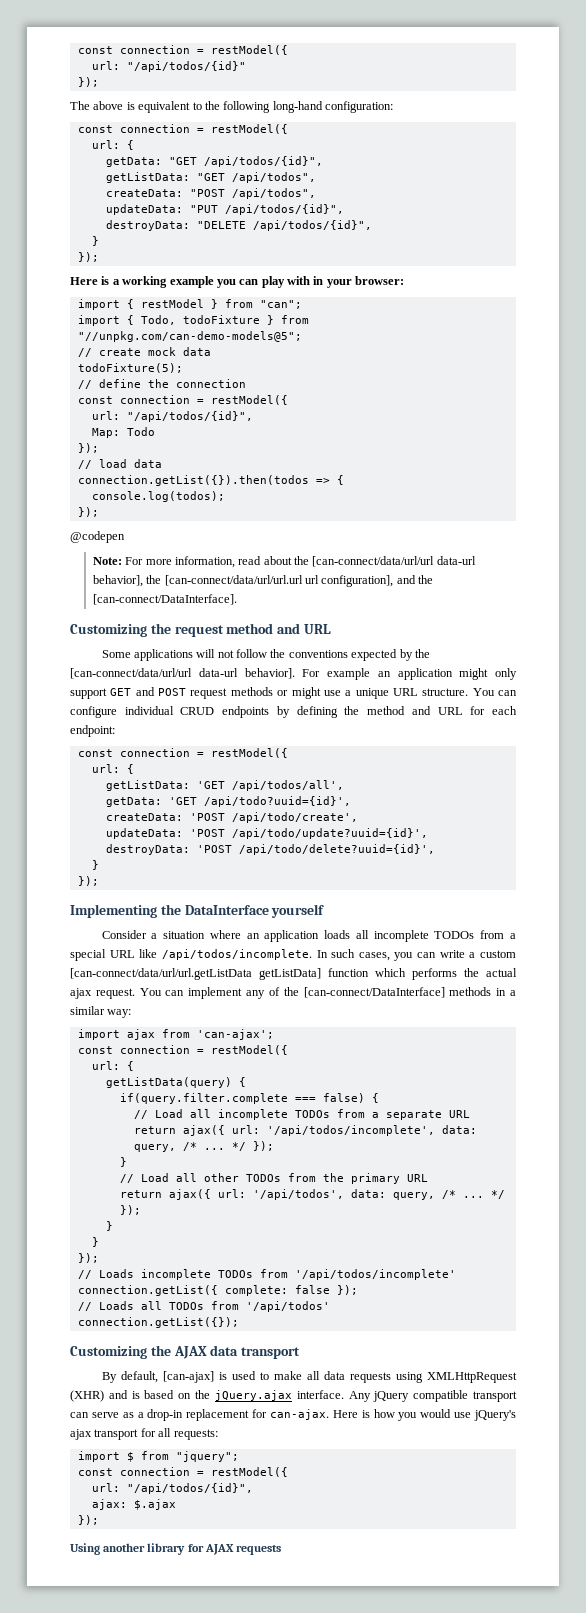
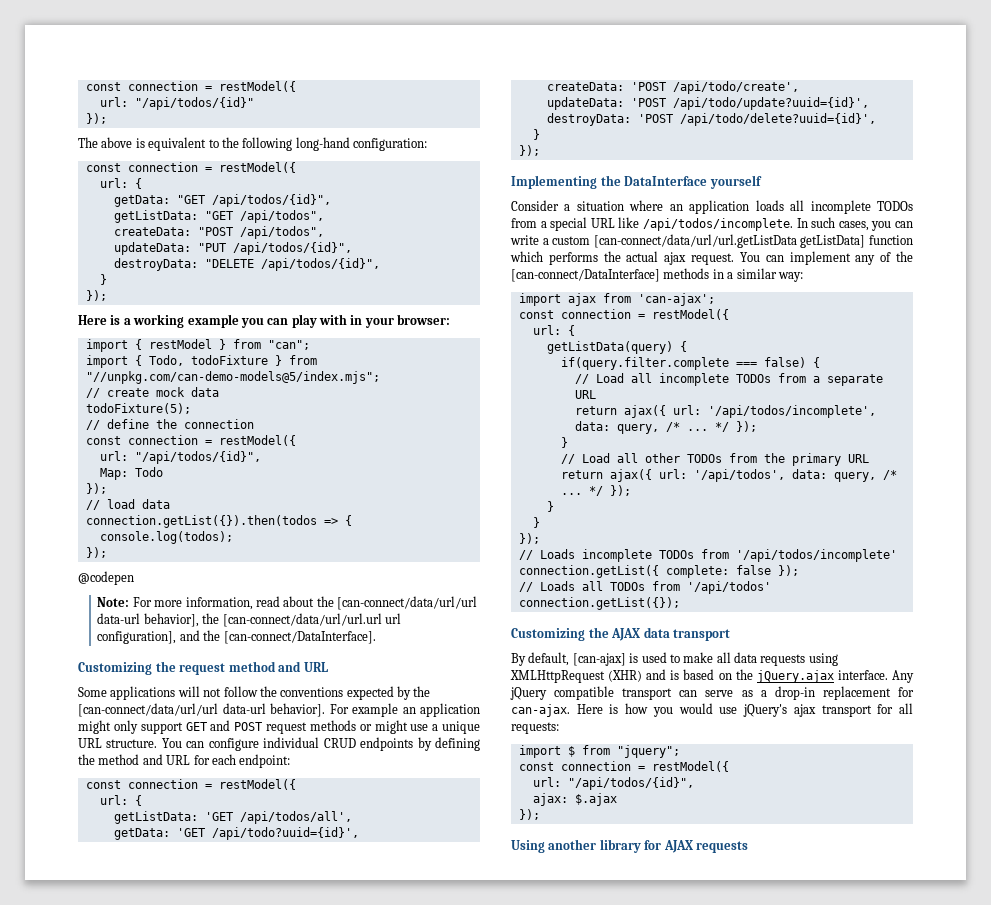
[77,331,302,342] "//unpkg.com/can-demo-models@5"; -> [85,371,380,384] "//unpkg.com/can-demo-models@5/index.mjs";

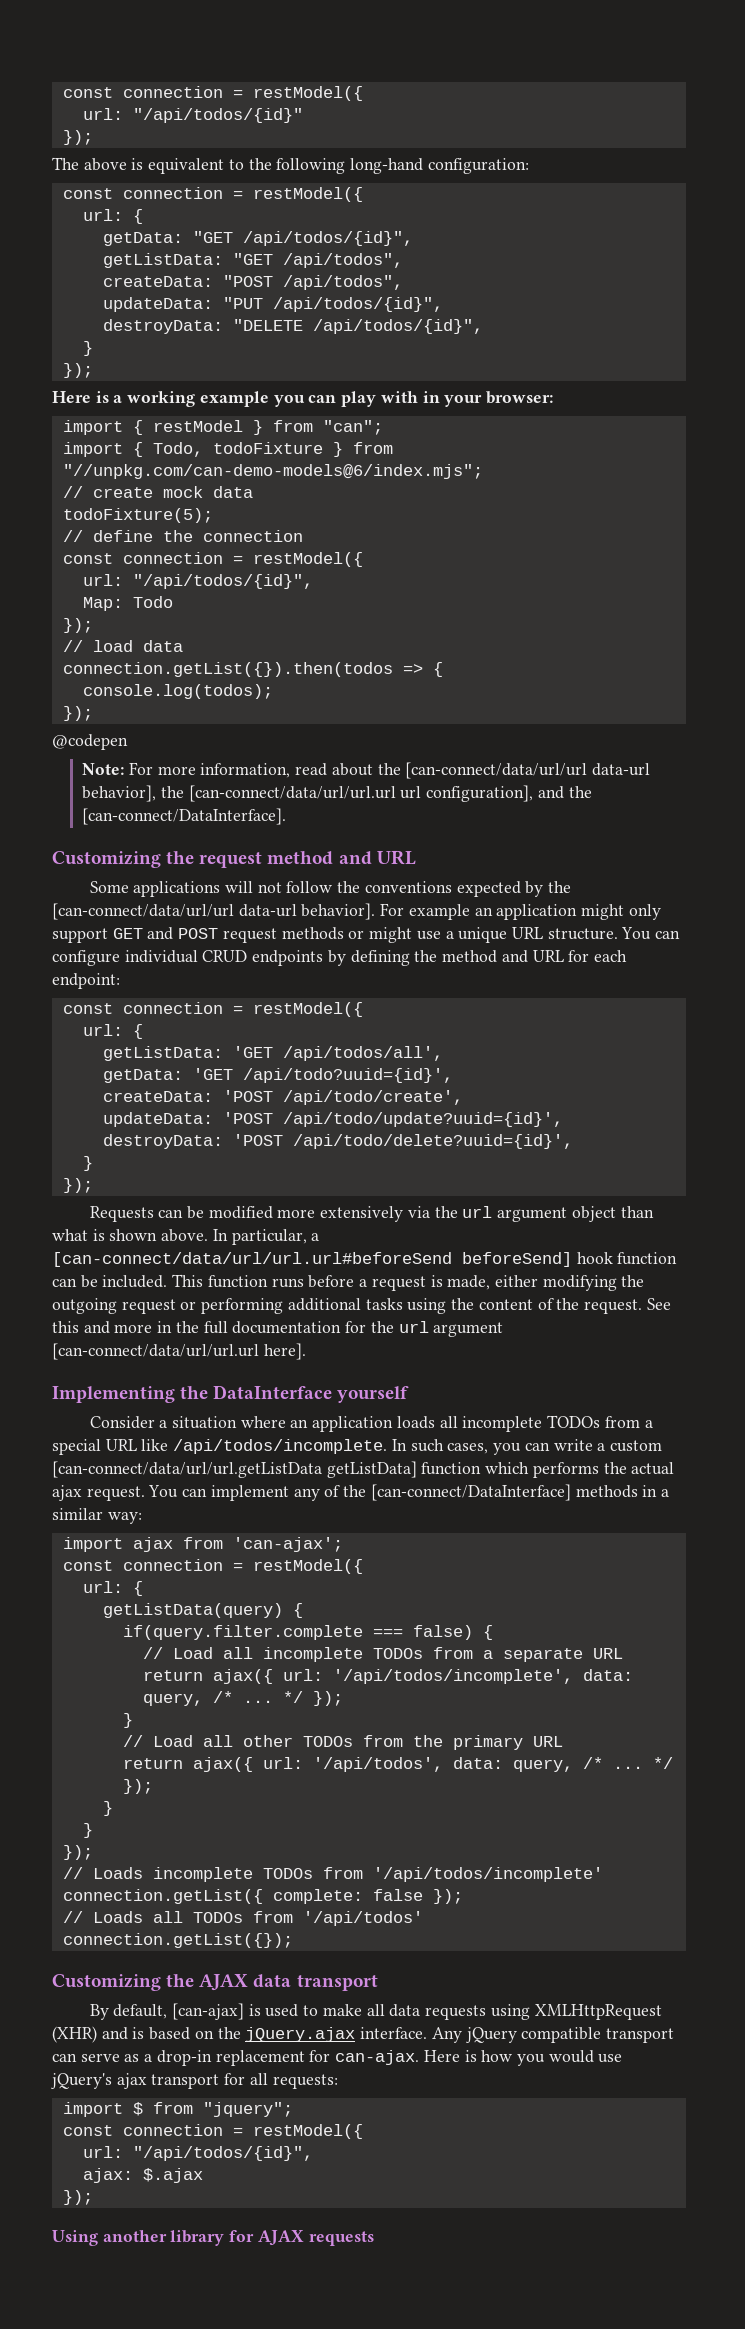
[85,371,380,384] "//unpkg.com/can-demo-models@5/index.mjs"; -> [62,464,483,479] "//unpkg.com/can-demo-models@6/index.mjs";
(540, 150) none -> [89,1206,654,1222] [52,1229,320,1245] [52,1252,678,1267] [52,1274,645,1291] [52,1298,671,1314] [52,1321,504,1337] [52,1343,306,1360] // Requests can be modified more extensively via the url argument object than what is shown above. In particular, a [can-connect/data/url/url.url#beforeSend beforeSend] hook function can be included. This function runs before a request is made, either modifying the outgoing request or performing additional tasks using the content of the request. See this and more in the full documentation for the url argument [can-connect/data/url/url.url here].

